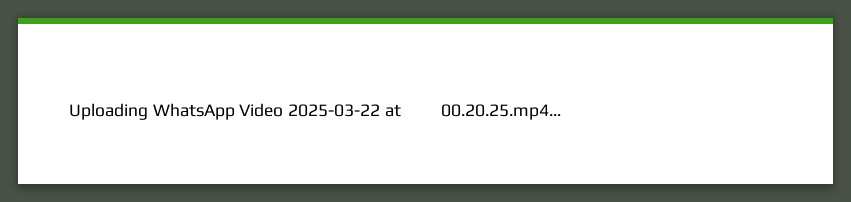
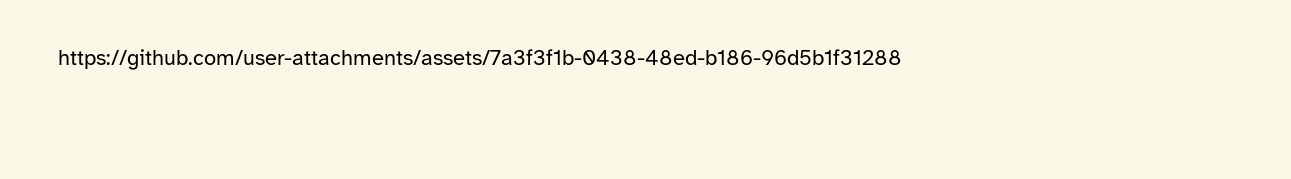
[69,103,561,120] Uploading WhatsApp Video 2025-03-22 at 00.20.25.mp4… -> [58,49,902,70] https://github.com/user-attachments/assets/7a3f3f1b-0438-48ed-b186-96d5b1f31288

